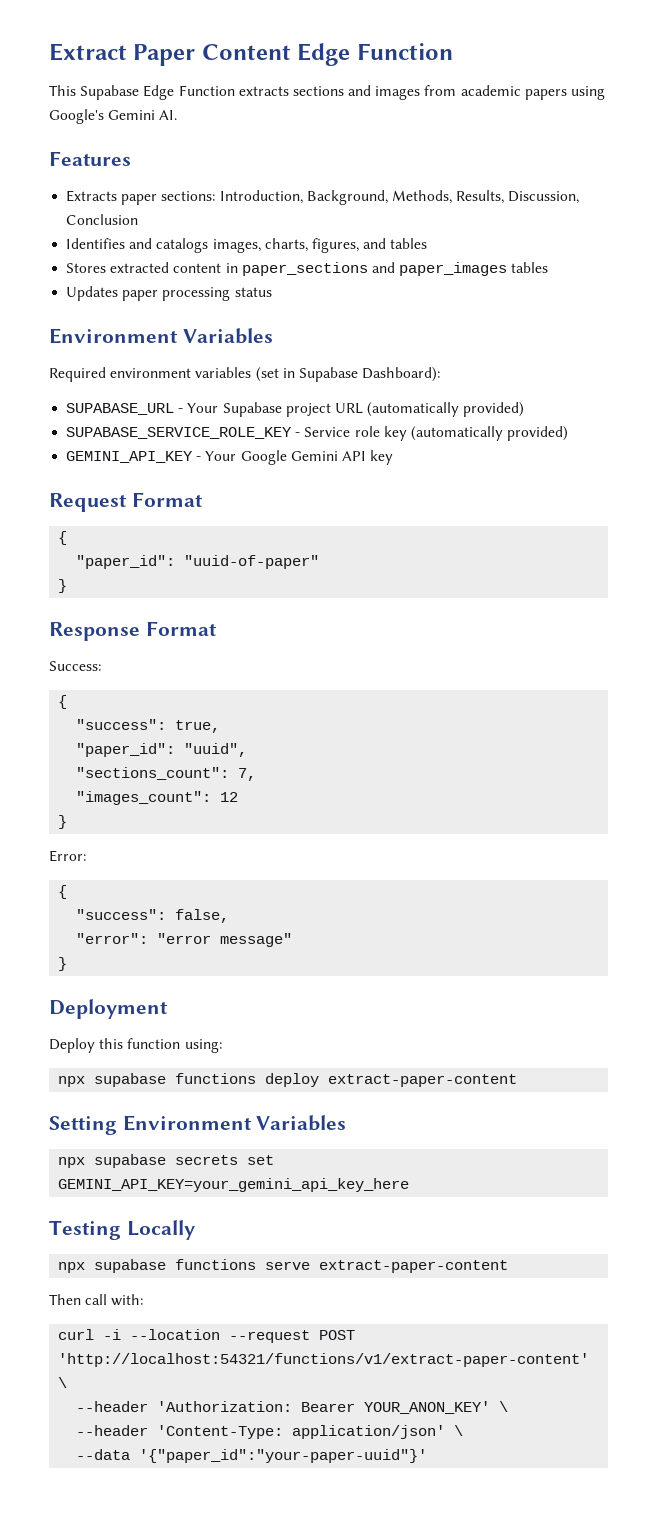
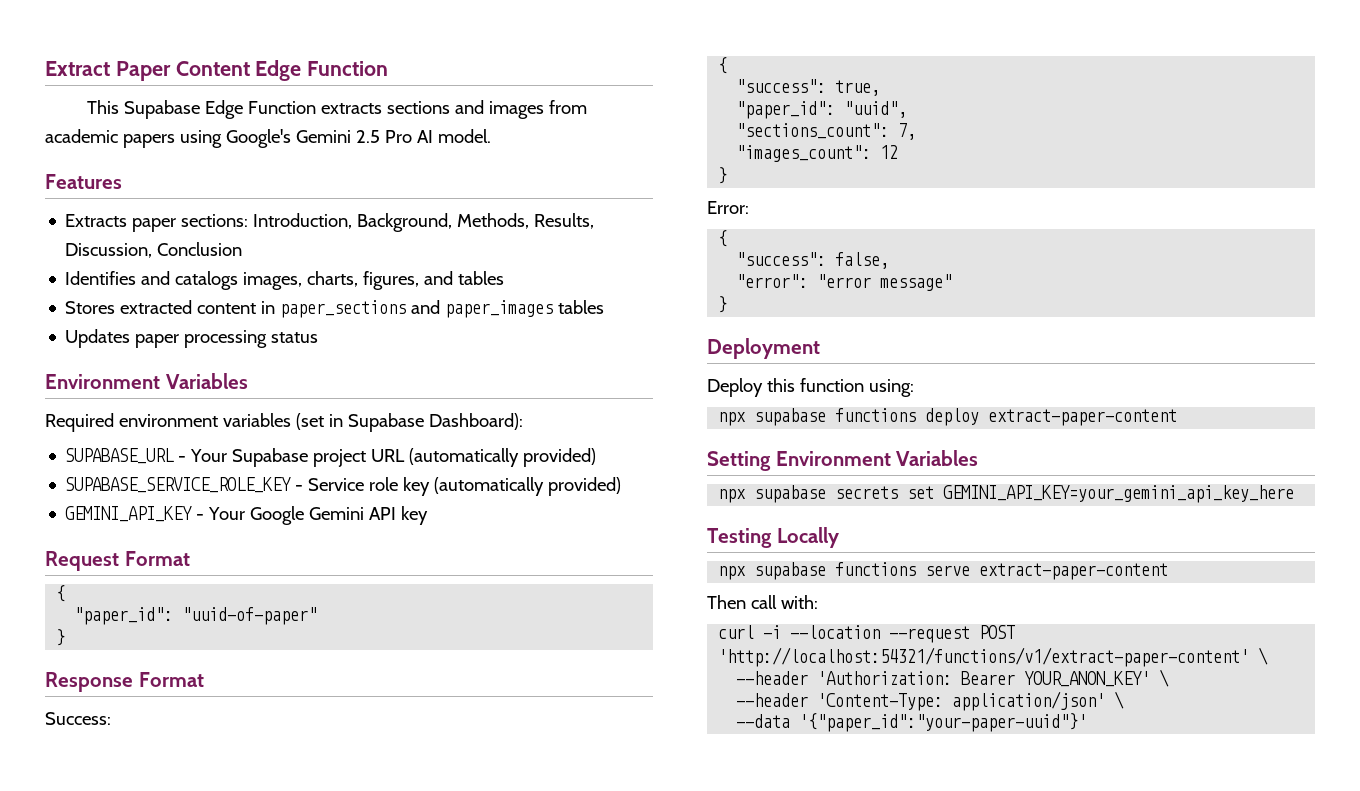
[159,110,178,120] AI. -> [355,129,491,143] 2.5 Pro AI model.

